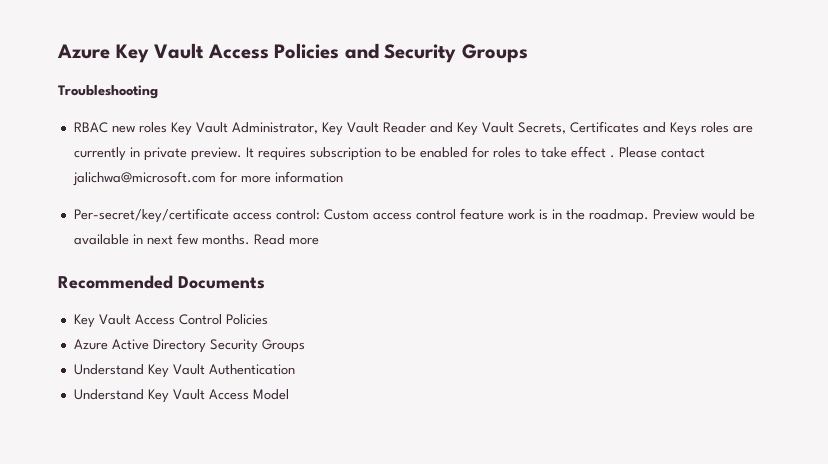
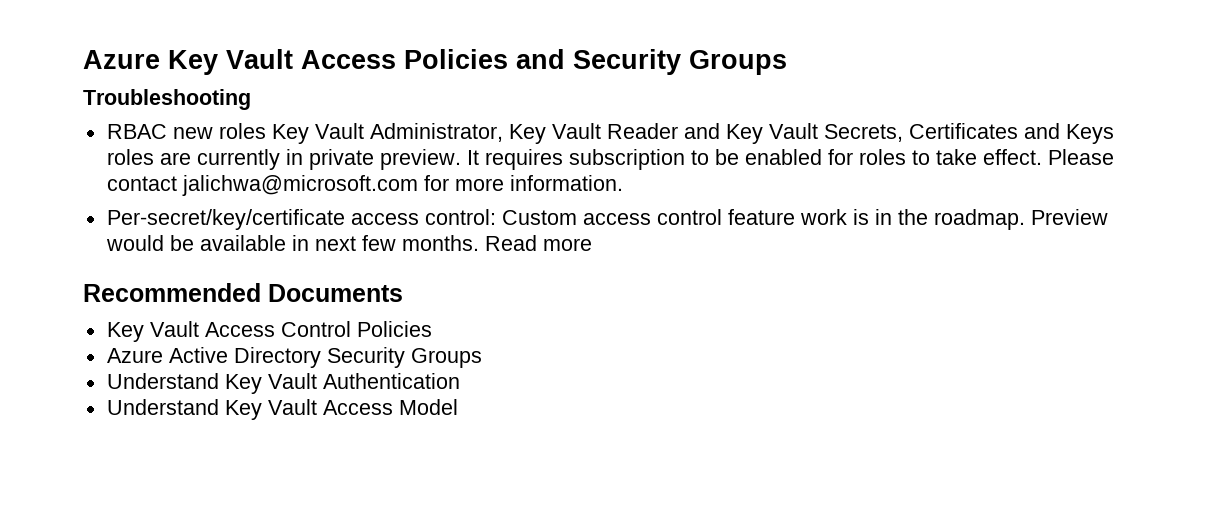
[570,146,615,158] effect . -> [982,149,1042,165] effect.
[274,171,343,183] information -> [509,175,623,191] information.

